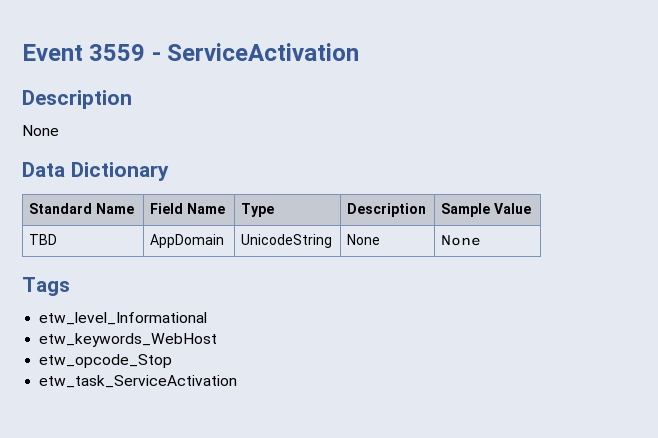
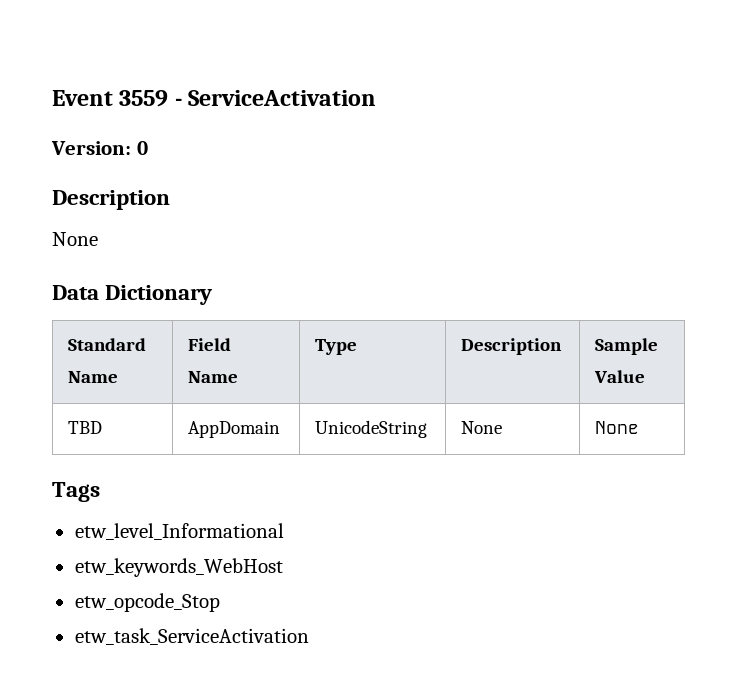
(360, 52) none -> [51,141,148,155] // Version: 0

